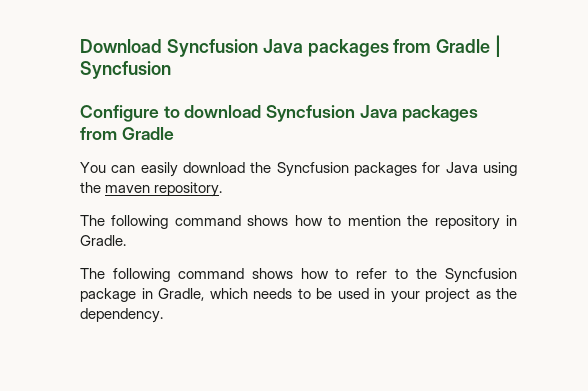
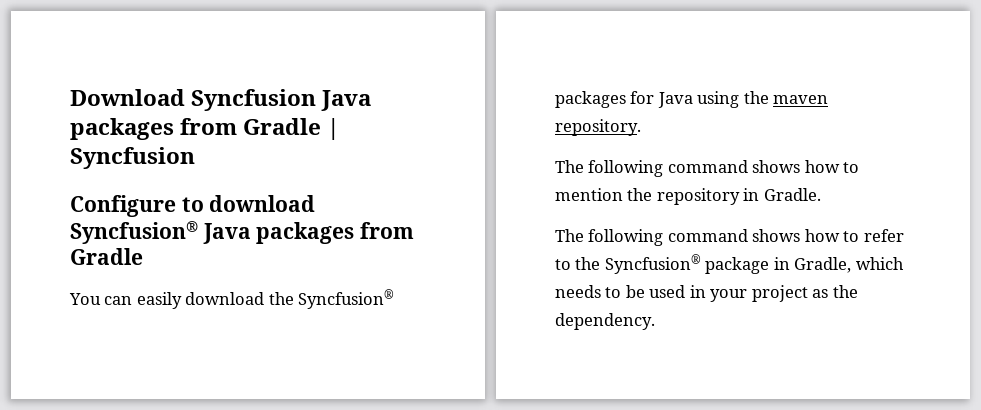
[266,105,356,122] Syncfusion -> [70,221,198,244] Syncfusion®
[276,162,349,177] Syncfusion -> [298,289,395,309] Syncfusion®
[445,268,518,283] Syncfusion -> [604,254,701,274] Syncfusion®

